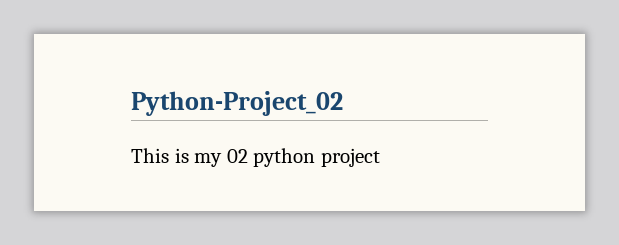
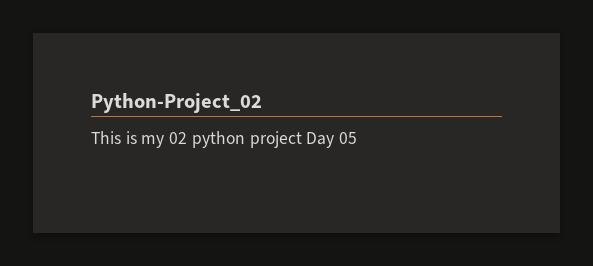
(380, 157) none -> [306,132,358,148] Day 05

